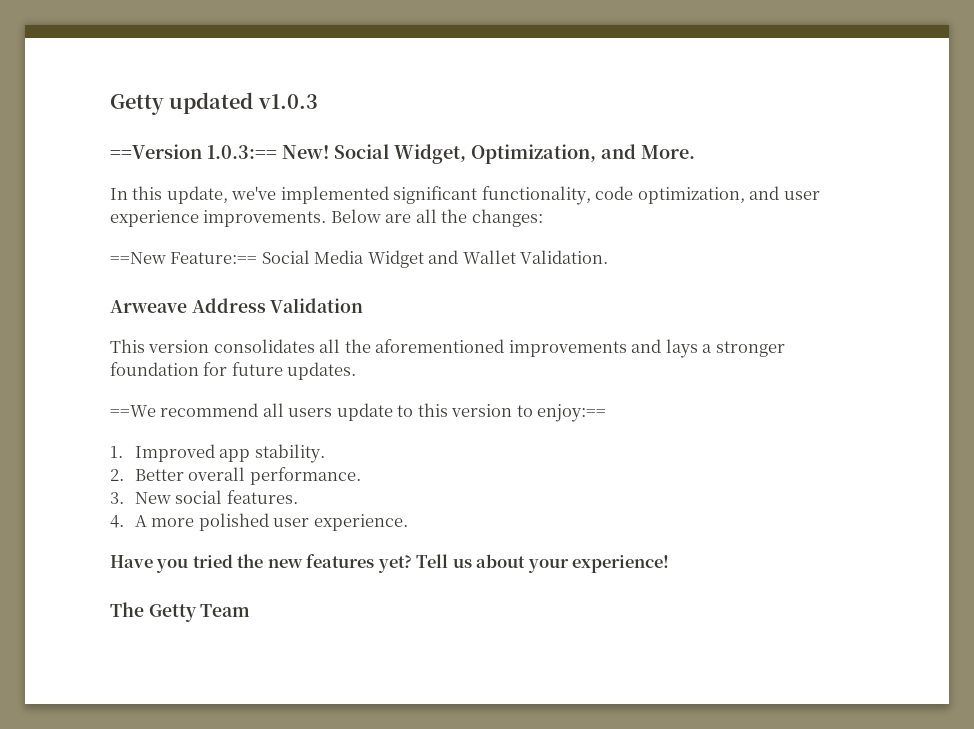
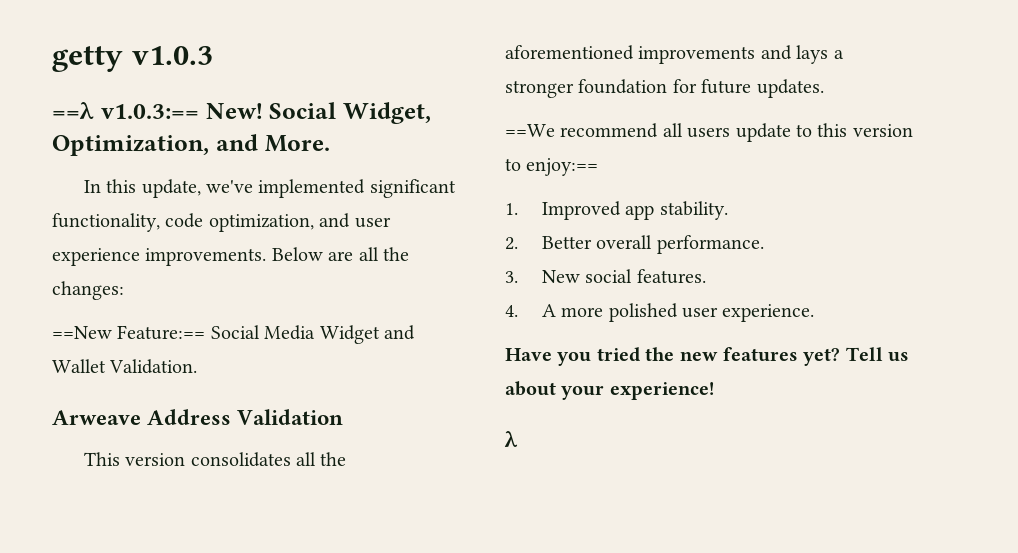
[110,92,254,115] Getty updated -> [52,46,123,72] getty
[110,144,277,159] ==Version 1.0.3:== -> [52,102,199,120] ==λ v1.0.3:==
[110,602,251,622] The Getty Team -> [504,431,518,448] λ

